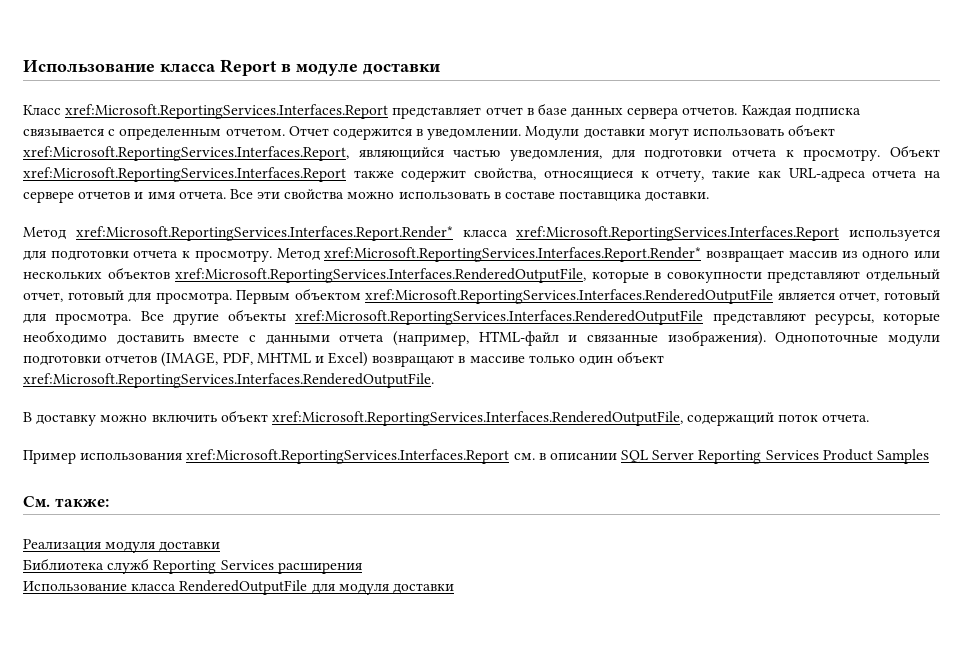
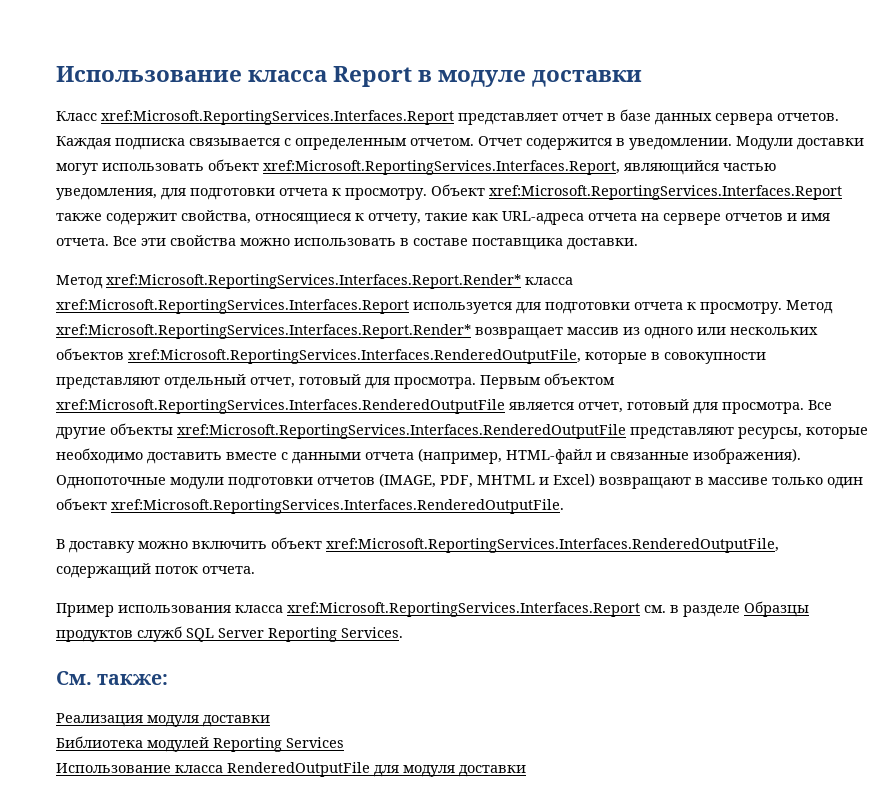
(183, 456) none -> [235,605,283,613] класса
[549,449,930,464] описании SQL Server Reporting Services Product Samples -> [683,601,809,617] [56,626,403,642] разделе Образцы продуктов служб SQL Server Reporting Services.
[107,558,362,574] служб Reporting Services расширения -> [147,737,344,752] модулей Reporting Services

